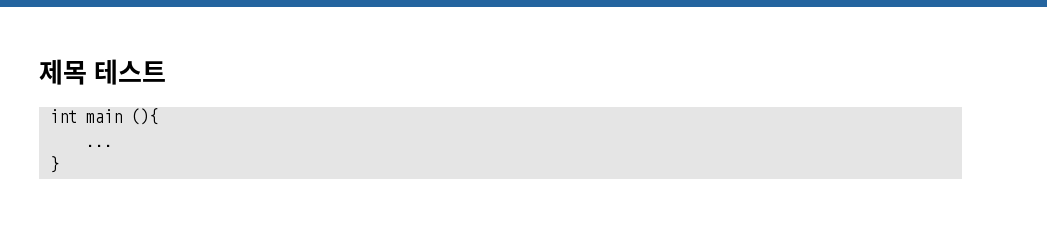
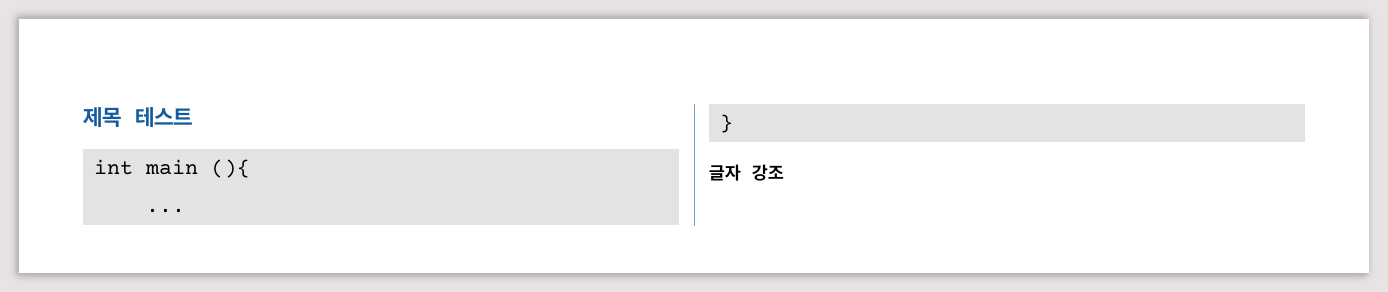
(60, 164) none -> [709,164,784,181] // 글자 강조

